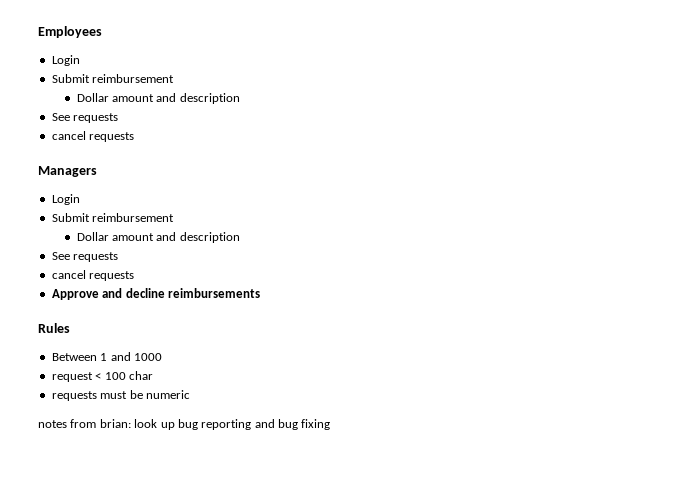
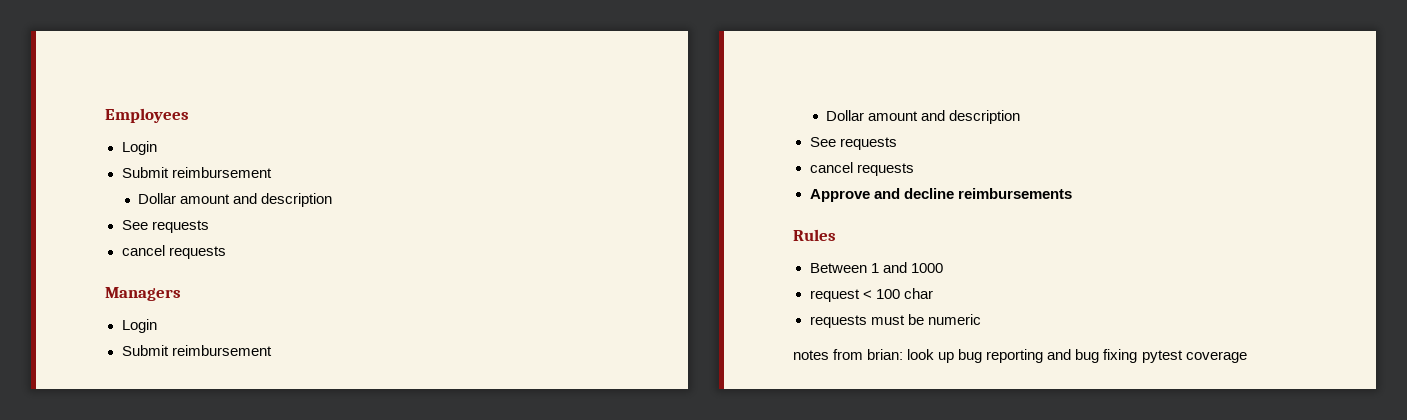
(331, 424) none -> [1141,350,1247,363] pytest coverage

